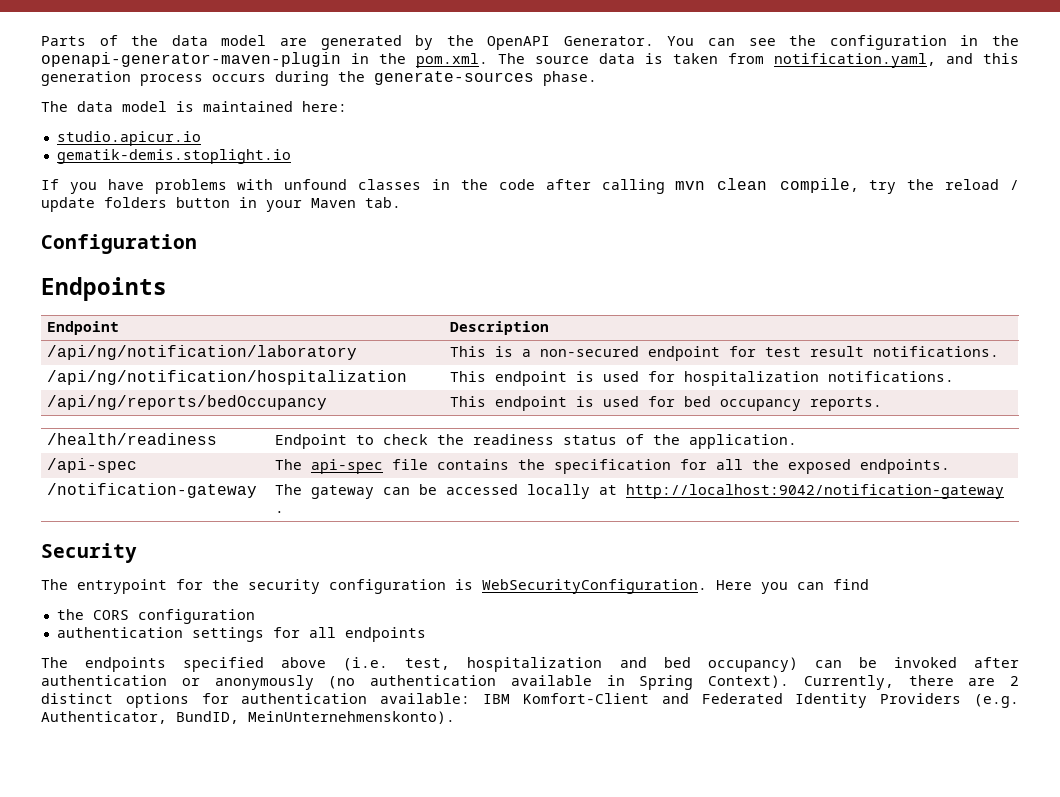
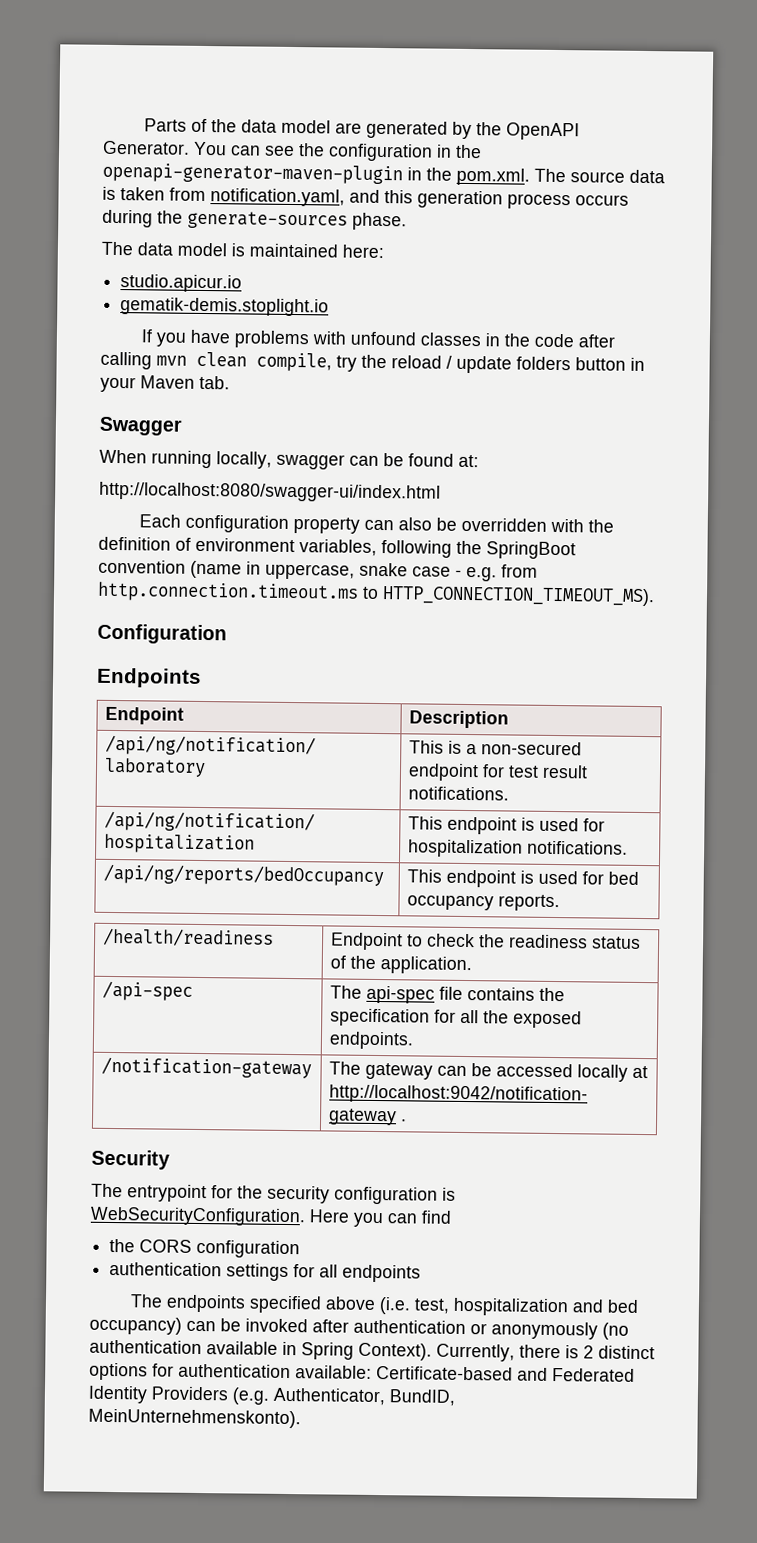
(401, 202) none -> [99,416,183,436] [99,449,479,470] [99,481,441,503] [139,514,615,534] [98,536,576,560] [98,559,538,582] [97,581,655,607] // Swagger // When running locally, swagger can be found at: // http://localhost:8080/swagger-ui/index.html // Each configuration property can also be overridden with the definition of environment variables, following the SpringBoot convention (name in uppercase, snake case - e.g. from http.connection.timeout.ms to HTTP_CONNECTION_TIMEOUT_MS).
[968,678,996,686] are -> [565,1345,579,1359] is
[483,693,649,704] IBM Komfort-Client -> [376,1366,513,1381] Certificate-based

